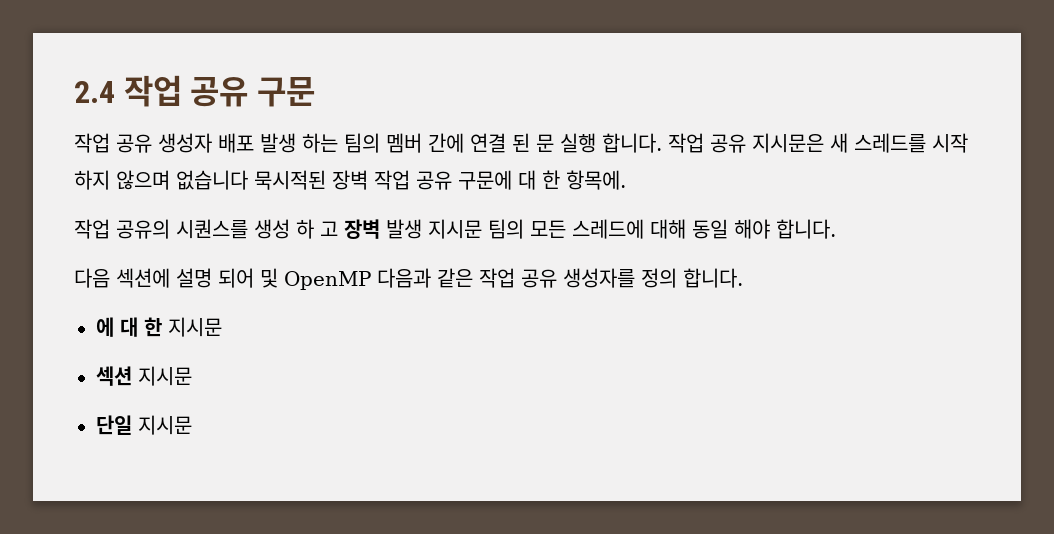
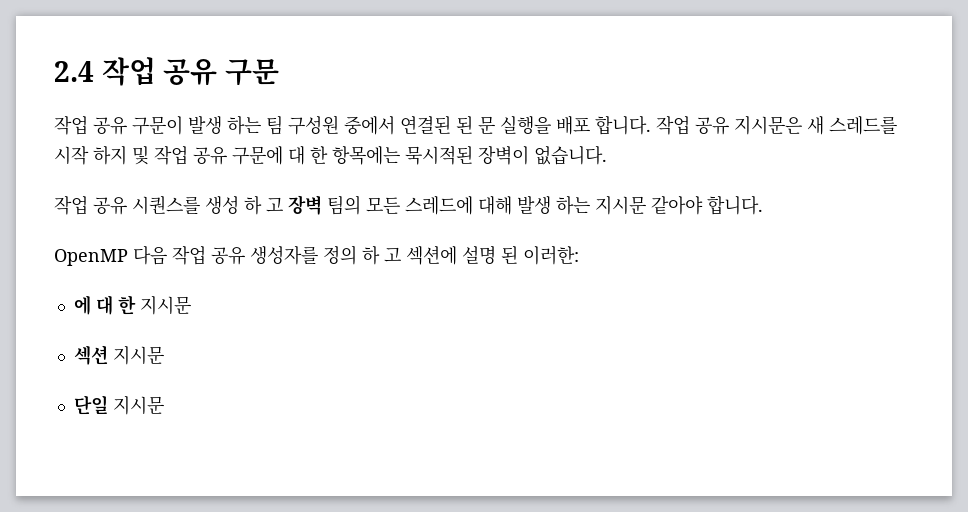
[158,133,596,153] 생성자 배포 발생 하는 팀의 멤버 간에 연결 된 문 실행 -> [132,115,590,135] 구문이 발생 하는 팀 구성원 중에서 연결된 된 문 실행을 배포
[116,170,368,190] 않으며 없습니다 묵시적된 장벽 -> [132,146,149,165] 및
[566,170,626,190] [74,219,170,239] 항목에. // 작업 공유의 -> [332,145,607,165] [54,196,127,215] 항목에는 묵시적된 장벽이 없습니다. // 작업 공유
[386,219,482,239] 발생 지시문 -> (322, 205) none
[692,219,836,239] [74,268,743,290] 동일 해야 합니다. // 다음 섹션에 설명 되어 및 OpenMP 다음과 같은 작업 공유 생성자를 정의 합니다. -> [517,195,763,215] [54,245,579,266] 발생 하는 지시문 같아야 합니다. // OpenMP 다음 작업 공유 생성자를 정의 하 고 섹션에 설명 된 이러한:

